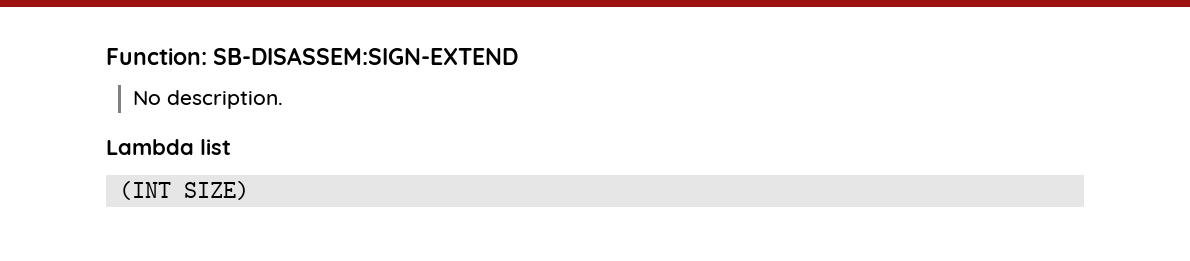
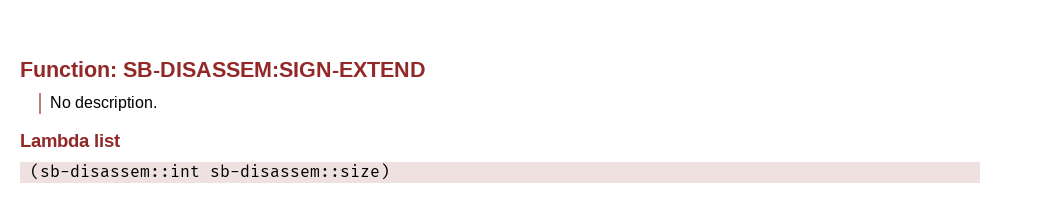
[118,181,249,200] (INT SIZE) -> [29,163,390,180] (sb-disassem::int sb-disassem::size)

